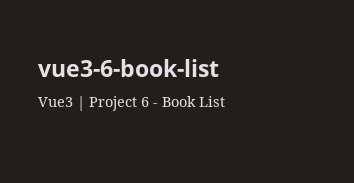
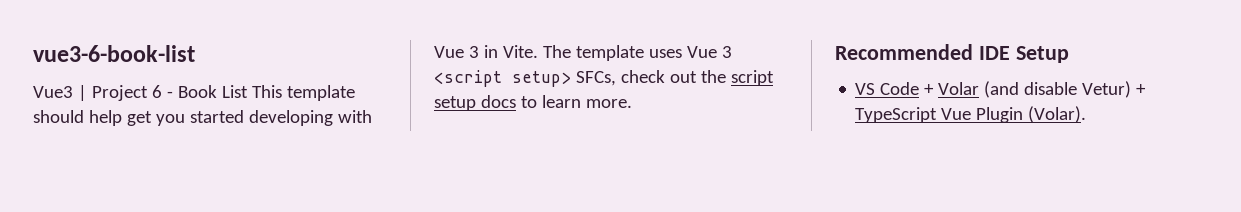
(225, 101) none -> [251,85,355,101] [33,110,372,126] [434,45,732,61] [434,70,774,87] [434,95,632,111] [835,44,1069,63] [855,81,1147,98] [855,106,1087,123] This template should help get you started developing with Vue 3 in Vite. The template uses Vue 3 <script setup> SFCs, check out the script setup docs to learn more. // Recommended IDE Setup // VS Code + Volar (and disable Vetur) + TypeScript Vue Plugin (Volar).

